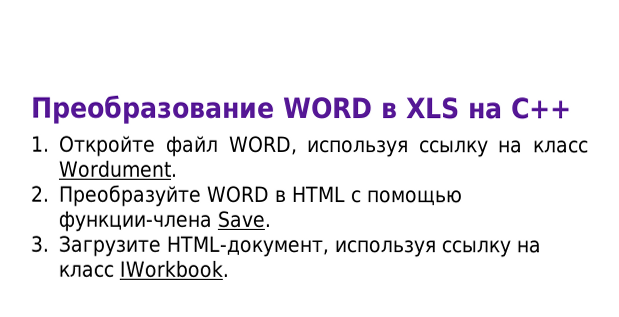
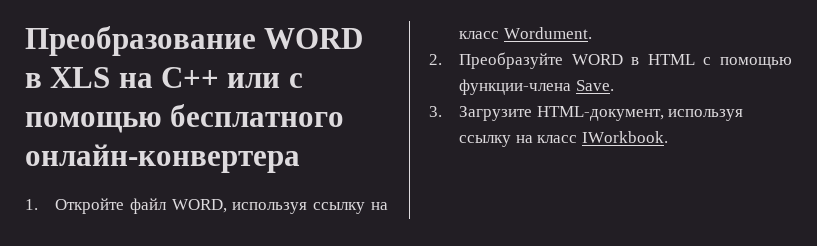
(572, 108) none -> [227,73,303,88] [25,104,345,133] [25,144,300,173] или с помощью бесплатного онлайн-конвертера

